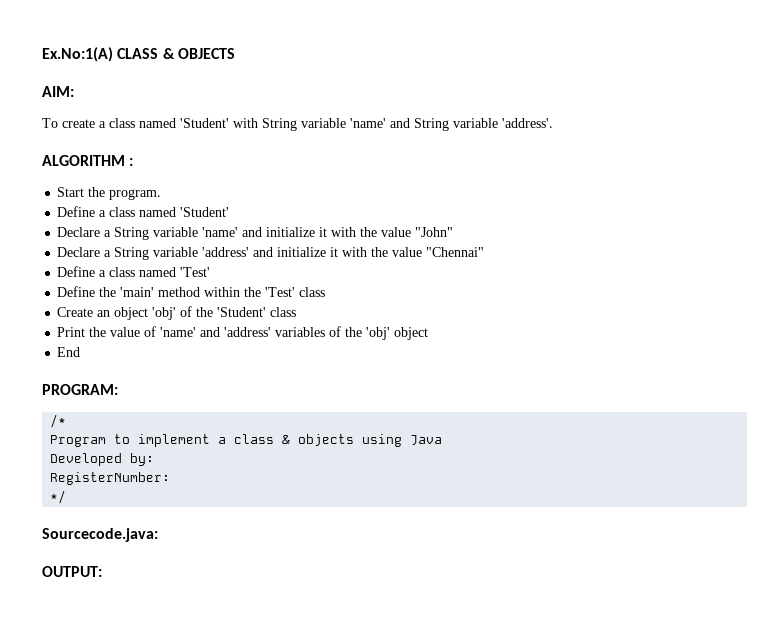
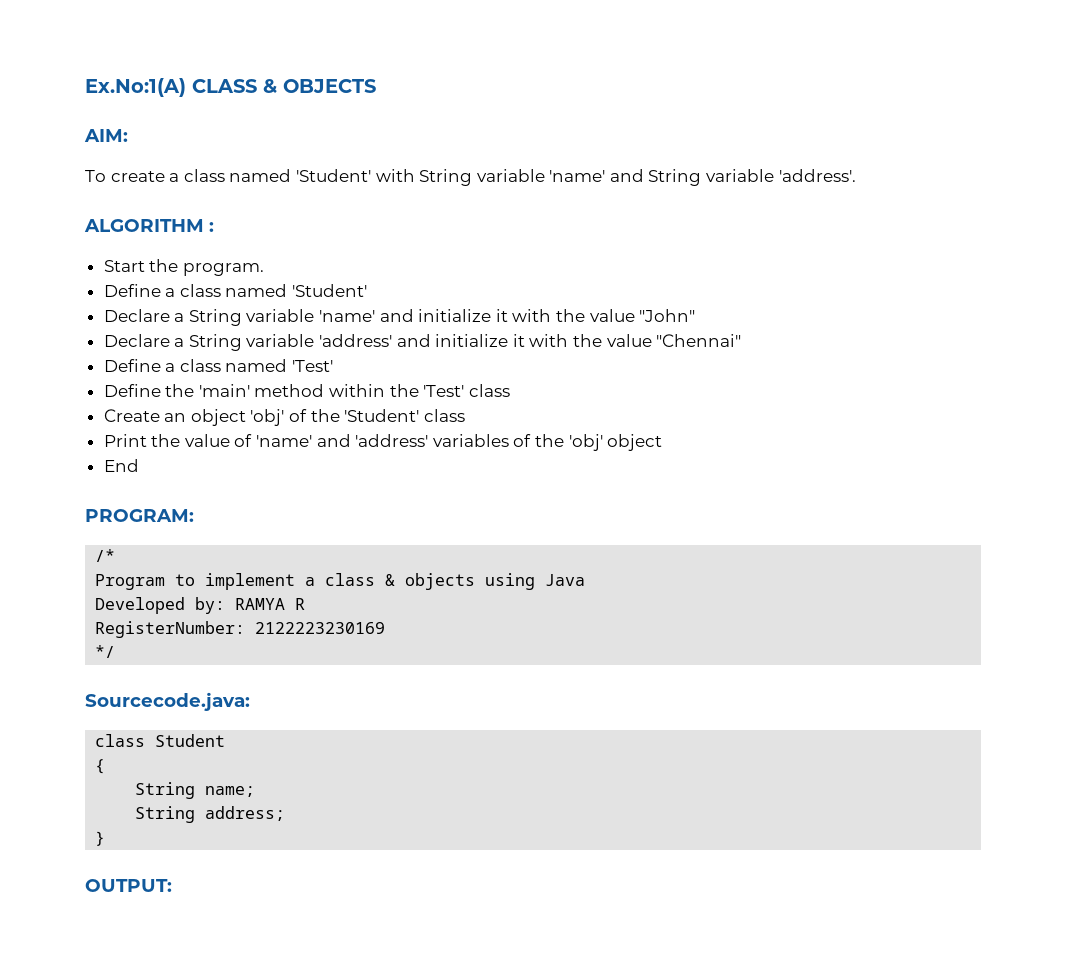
(155, 459) none -> [235,598,306,610] RAMYA R
(171, 478) none -> [255,622,386,634] 2122223230169
(158, 535) none -> [95,734,226,747] [95,759,106,774] [135,782,256,799] [135,806,286,823] [95,831,106,846] // class Student // { // String name; // String address; // }

